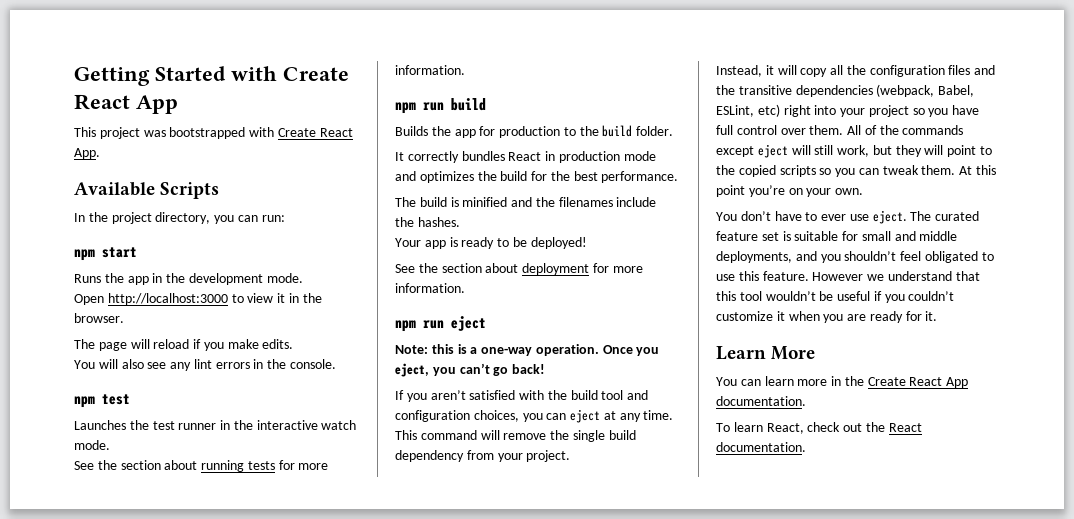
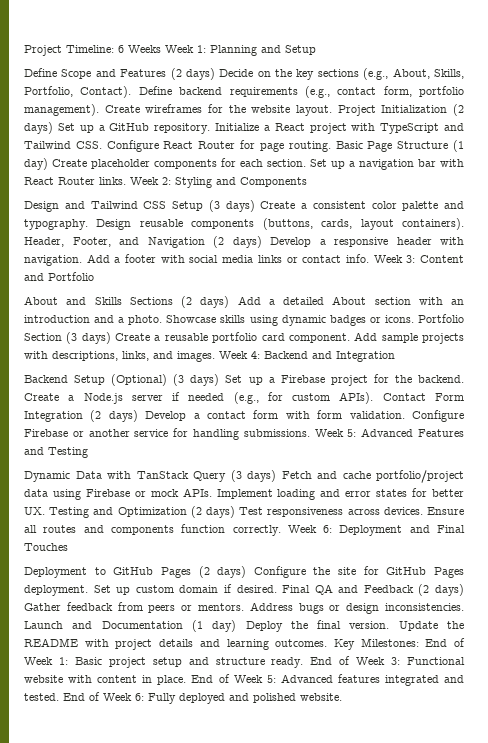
[74,66,349,86] [74,94,178,114] [74,127,353,139] [74,148,100,159] [74,182,220,199] [74,212,285,224] [74,247,137,261] [74,273,303,285] [74,293,322,305] [74,313,124,323] [74,339,294,351] [74,359,337,371] [74,394,130,408] [74,420,357,430] [74,440,110,450] [74,460,329,472] [395,65,465,75] [395,98,486,114] [395,125,674,138] [395,151,656,163] [395,171,679,183] [395,197,657,207] [395,217,460,227] [395,237,587,249] [395,263,643,275] [395,283,465,293] [395,316,486,332] [395,344,660,356] [395,363,546,377] [395,390,649,402] [395,409,674,423] [395,430,636,442] [395,450,571,462] [716,65,996,77] [716,84,975,97] [716,104,980,117] [716,125,964,135] [716,144,993,158] [716,165,997,177] [716,185,864,197] [716,210,980,224] [716,231,958,241] [716,251,994,263] [716,271,980,281] [716,291,955,303] [716,311,938,323] [716,346,816,360] [716,376,969,388] [716,396,806,406] [716,422,922,434] [716,442,806,452] Getting Started with Create React App // This project was bootstrapped with Create React App. // Available Scripts // In the project directory, you can run: // npm start // Runs the app in the development mode. // Open http://localhost:3000 to view it in the browser. // The page will reload if you make edits. // You will also see any lint errors in the console. // npm test // Launches the test runner in the interactive watch mode. // See the section about running tests for more information. // npm run build // Builds the app for production to the build folder. // It correctly bundles React in production mode and optimizes the build for the best performance. // The build is minified and the filenames include the hashes. // Your app is ready to be deployed! // See the section about deployment for more information. // npm run eject // Note: this is a one-way operation. Once you eject, you can’t go back! // If you aren’t satisfied with the build tool and configuration choices, you can eject at any time. This command will remove the single build dependency from your project. // Instead, it will copy all the configuration files and the transitive dependencies (webpack, Babel, ESLint, etc) right into your project so you have full control over them. All of the commands except eject will still work, but they will point to the copied scripts so you can tweak them. At this point you’re on your own. // You don’t have to ever use eject. The curated feature set is suitable for small and middle deployments, and you shouldn’t feel obligated to use this feature. However we understand that this tool wouldn’t be useful if you couldn’t customize it when you are ready for it. // Learn More // You can learn more in the Create React App documentation. // To learn React, check out the React documentation. -> [24,45,316,56] [24,68,464,80] [24,86,464,98] [24,104,465,116] [24,122,464,134] [24,140,464,152] [24,158,464,170] [24,177,307,188] [24,200,464,212] [24,218,464,230] [24,236,464,248] [24,254,464,266] [24,272,94,281] [24,296,464,308] [24,314,464,326] [24,332,465,344] [24,351,395,362] [24,374,464,386] [24,392,464,404] [24,410,464,422] [24,428,465,440] [24,447,88,458] [24,470,464,483] [24,488,465,500] [24,506,464,518] [24,524,466,536] [24,543,68,551] [24,566,464,578] [24,584,464,596] [24,602,465,614] [24,620,465,632] [24,638,465,650] [24,656,466,668] [24,674,464,686] [24,692,342,704] Project Timeline: 6 Weeks Week 1: Planning and Setup // Define Scope and Features (2 days) Decide on the key sections (e.g., About, Skills, Portfolio, Contact). Define backend requirements (e.g., contact form, portfolio management). Create wireframes for the website layout. Project Initialization (2 days) Set up a GitHub repository. Initialize a React project with TypeScript and Tailwind CSS. Configure React Router for page routing. Basic Page Structure (1 day) Create placeholder components for each section. Set up a navigation bar with React Router links. Week 2: Styling and Components // Design and Tailwind CSS Setup (3 days) Create a consistent color palette and typography. Design reusable components (buttons, cards, layout containers). Header, Footer, and Navigation (2 days) Develop a responsive header with navigation. Add a footer with social media links or contact info. Week 3: Content and Portfolio // About and Skills Sections (2 days) Add a detailed About section with an introduction and a photo. Showcase skills using dynamic badges or icons. Portfolio Section (3 days) Create a reusable portfolio card component. Add sample projects with descriptions, links, and images. Week 4: Backend and Integration // Backend Setup (Optional) (3 days) Set up a Firebase project for the backend. Create a Node.js server if needed (e.g., for custom APIs). Contact Form Integration (2 days) Develop a contact form with form validation. Configure Firebase or another service for handling submissions. Week 5: Advanced Features and Testing // Dynamic Data with TanStack Query (3 days) Fetch and cache portfolio/project data using Firebase or mock APIs. Implement loading and error states for better UX. Testing and Optimization (2 days) Test responsiveness across devices. Ensure all routes and components function correctly. Week 6: Deployment and Final Touches // Deployment to GitHub Pages (2 days) Configure the site for GitHub Pages deployment. Set up custom domain if desired. Final QA and Feedback (2 days) Gather feedback from peers or mentors. Address bugs or design inconsistencies. Launch and Documentation (1 day) Deploy the final version. Update the README with project details and learning outcomes. Key Milestones: End of Week 1: Basic project setup and structure ready. End of Week 3: Functional website with content in place. End of Week 5: Advanced features integrated and tested. End of Week 6: Fully deployed and polished website.

